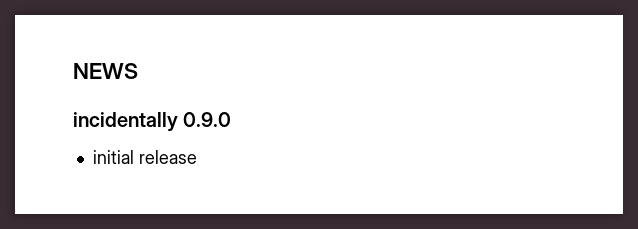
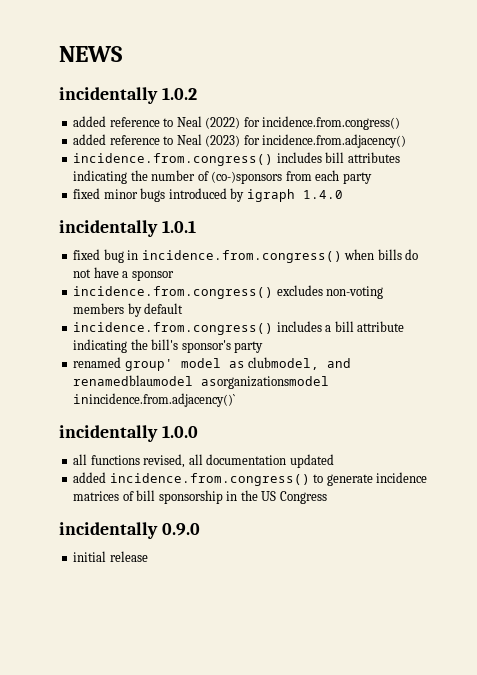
(138, 71) none -> [59,87,197,104] [73,116,401,130] [73,134,407,148] [73,152,400,166] [73,170,372,184] [73,188,343,202] [59,220,196,237] [73,249,419,263] [73,267,174,281] [73,285,384,299] [73,303,184,317] [73,321,405,335] [73,339,264,353] [73,357,352,371] [73,375,330,389] [73,393,236,407] [59,425,198,442] [73,454,334,468] [73,472,428,486] [73,490,327,504] // incidentally 1.0.2 // added reference to Neal (2022) for incidence.from.congress() // added reference to Neal (2023) for incidence.from.adjacency() // incidence.from.congress() includes bill attributes indicating the number of (co-)sponsors from each party // fixed minor bugs introduced by igraph 1.4.0 // incidentally 1.0.1 // fixed bug in incidence.from.congress() when bills do not have a sponsor // incidence.from.congress() excludes non-voting members by default // incidence.from.congress() includes a bill attribute indicating the bill's sponsor's party // renamed group' model as clubmodel, and renamedblaumodel asorganizationsmodel inincidence.from.adjacency()` // incidentally 1.0.0 // all functions revised, all documentation updated // added incidence.from.congress() to generate incidence matrices of bill sponsorship in the US Congress

